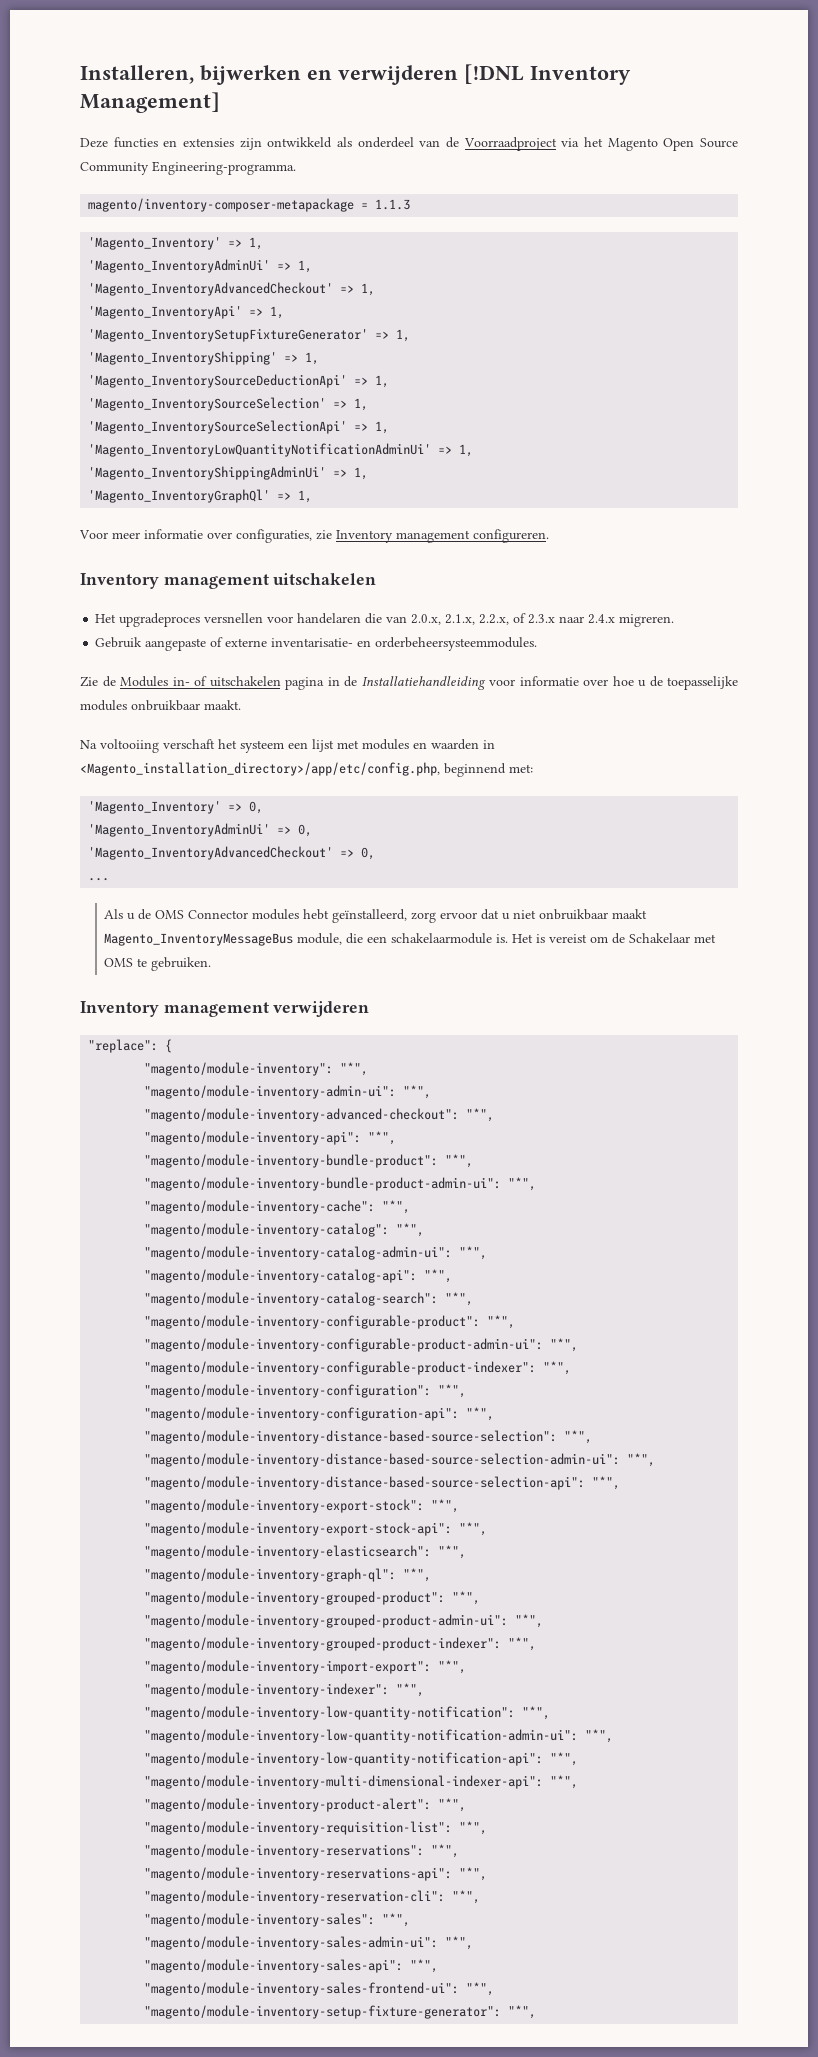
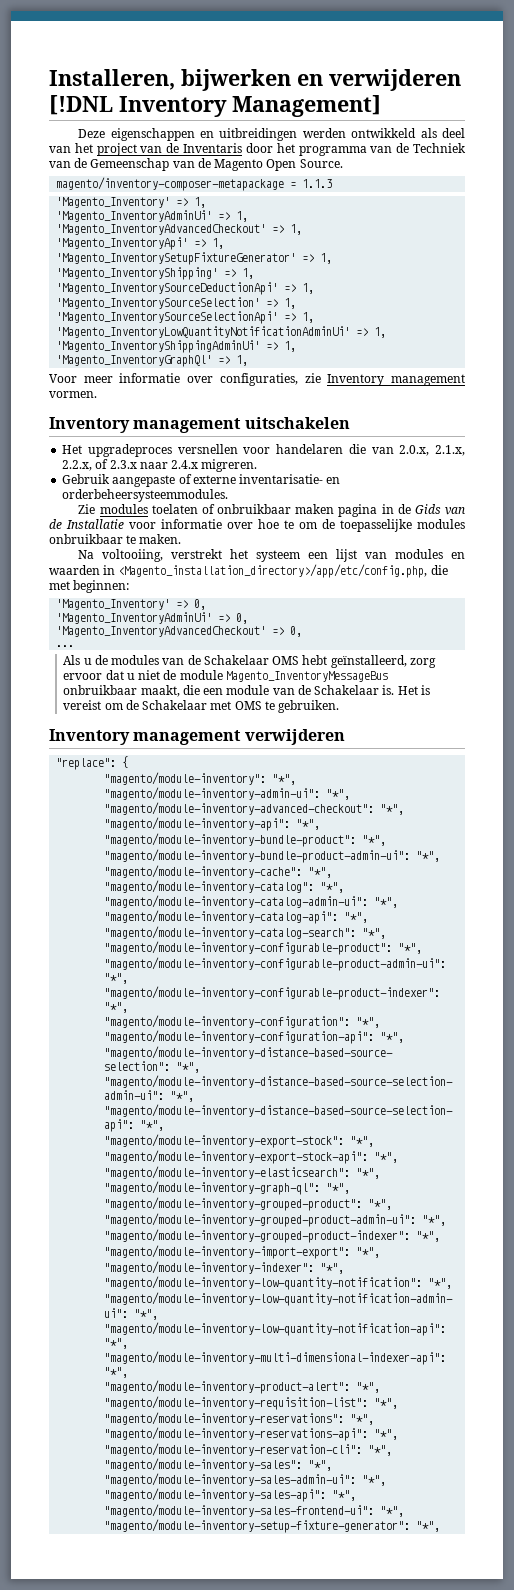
[113,137,738,151] [80,161,296,175] functies en extensies zijn ontwikkeld als onderdeel van de Voorraadproject via het Magento Open Source Community Engineering-programma. -> [110,128,466,141] [49,143,466,156] [49,158,343,171] eigenschappen en uitbreidingen werden ontwikkeld als deel van het project van de Inventaris door het programma van de Techniek van de Gemeenschap van de Magento Open Source.
[473,529,549,543] configureren. -> [49,391,97,398] vormen.
[102,676,486,690] de Modules in- of uitschakelen pagina in de Installatiehandleiding -> [99,504,465,517] [49,519,124,529] modules toelaten of onbruikbaar maken pagina in de Gids van de Installatie
[638,680,646,687] u -> [284,520,317,529] te om
[204,700,241,710] maakt. -> [126,534,182,544] te maken.
[100,739,215,753] voltooiing verschaft -> [102,549,223,562] voltooiing, verstrekt
[337,740,359,749] met -> [365,552,388,559] van
[444,763,533,777] beginnend met: -> [430,565,448,575] [49,580,130,593] die met beginnen:
[155,909,300,920] OMS Connector modules -> [111,655,300,665] modules van de Schakelaar OMS
[539,909,648,920] [104,933,493,946] onbruikbaar maakt Magento_InventoryMessageBus module, die een schakelaarmodule -> [163,670,388,682] [63,685,380,697] de module Magento_InventoryMessageBus onbruikbaar maakt, die een module van de Schakelaar

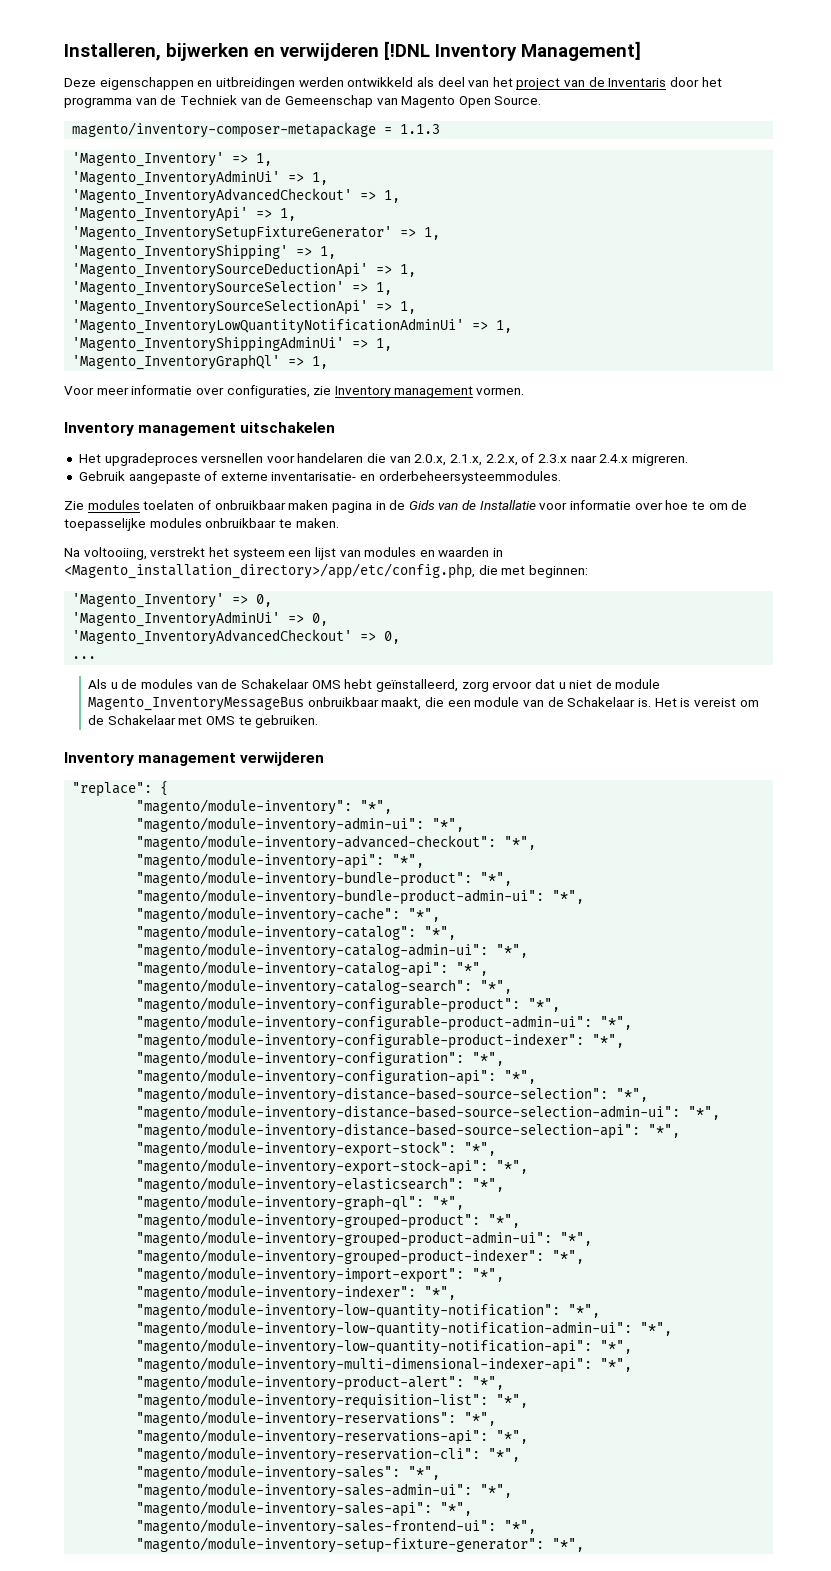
[197,158,211,168] de -> (398, 101) none

